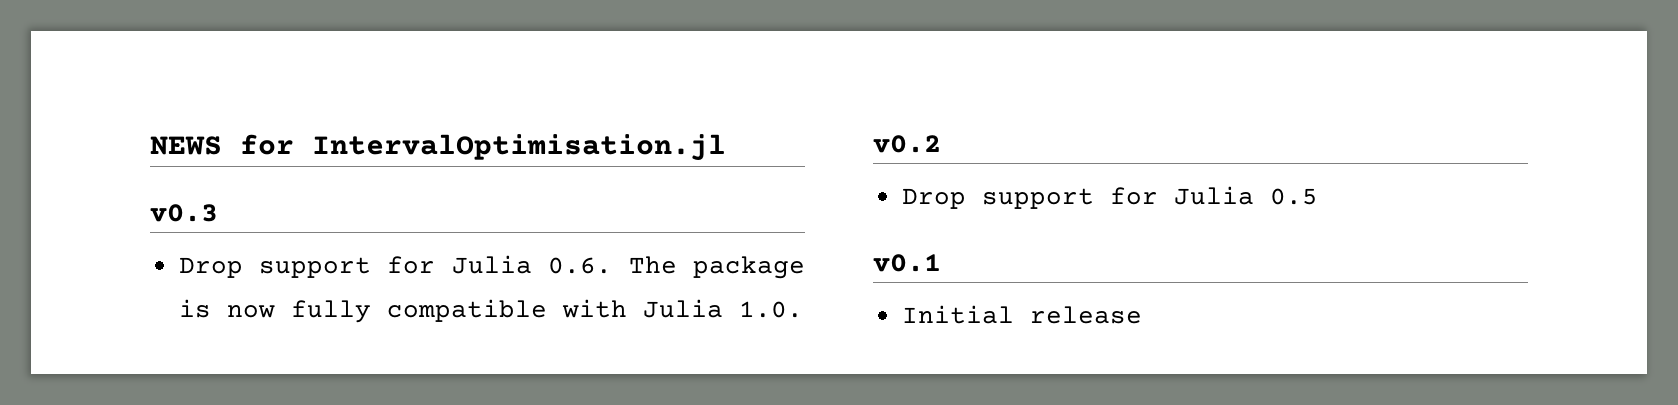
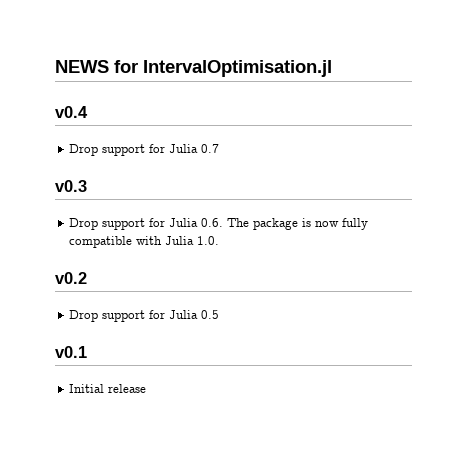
(726, 147) none -> [55,106,88,118] [69,144,220,156] // v0.4 // Drop support for Julia 0.7

